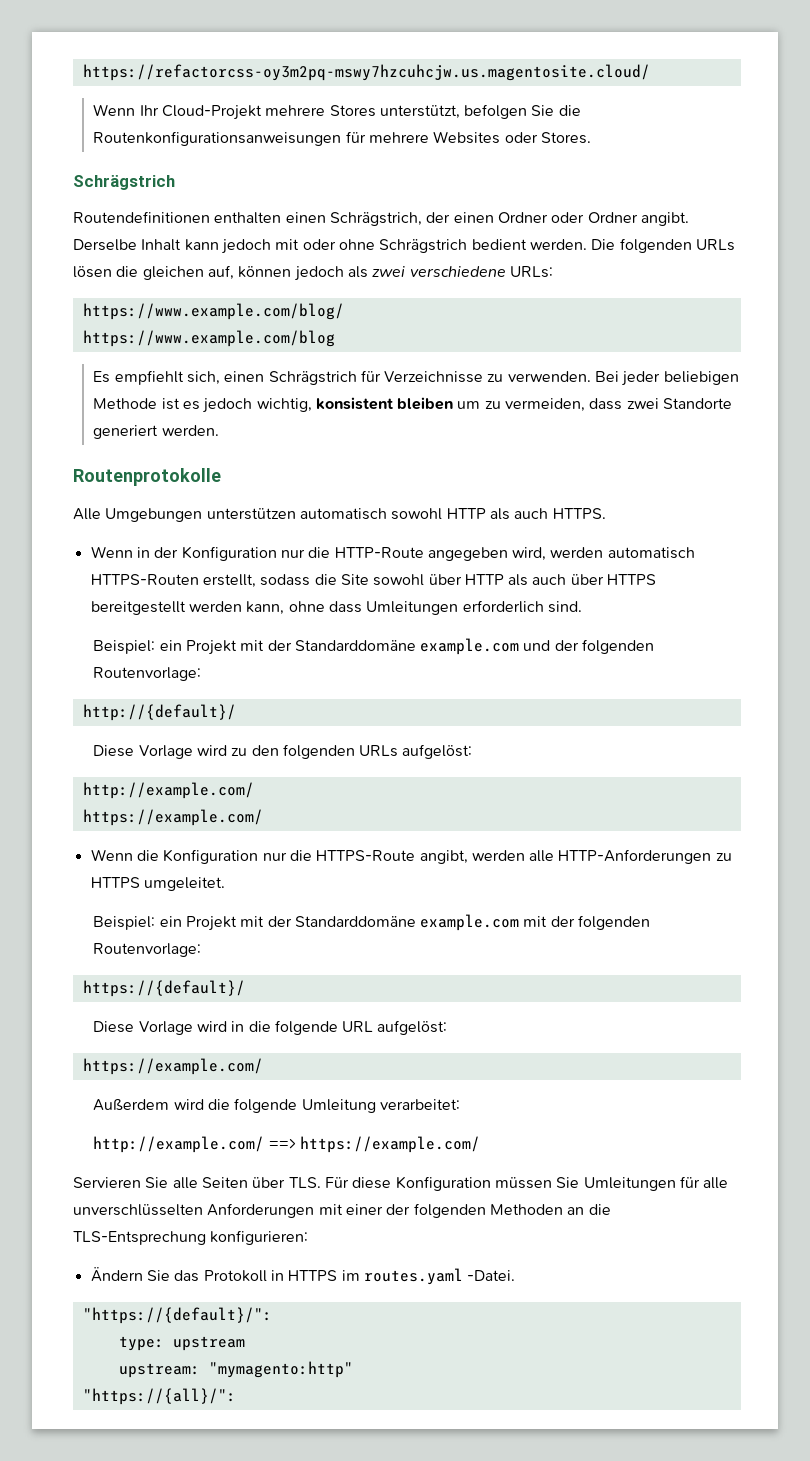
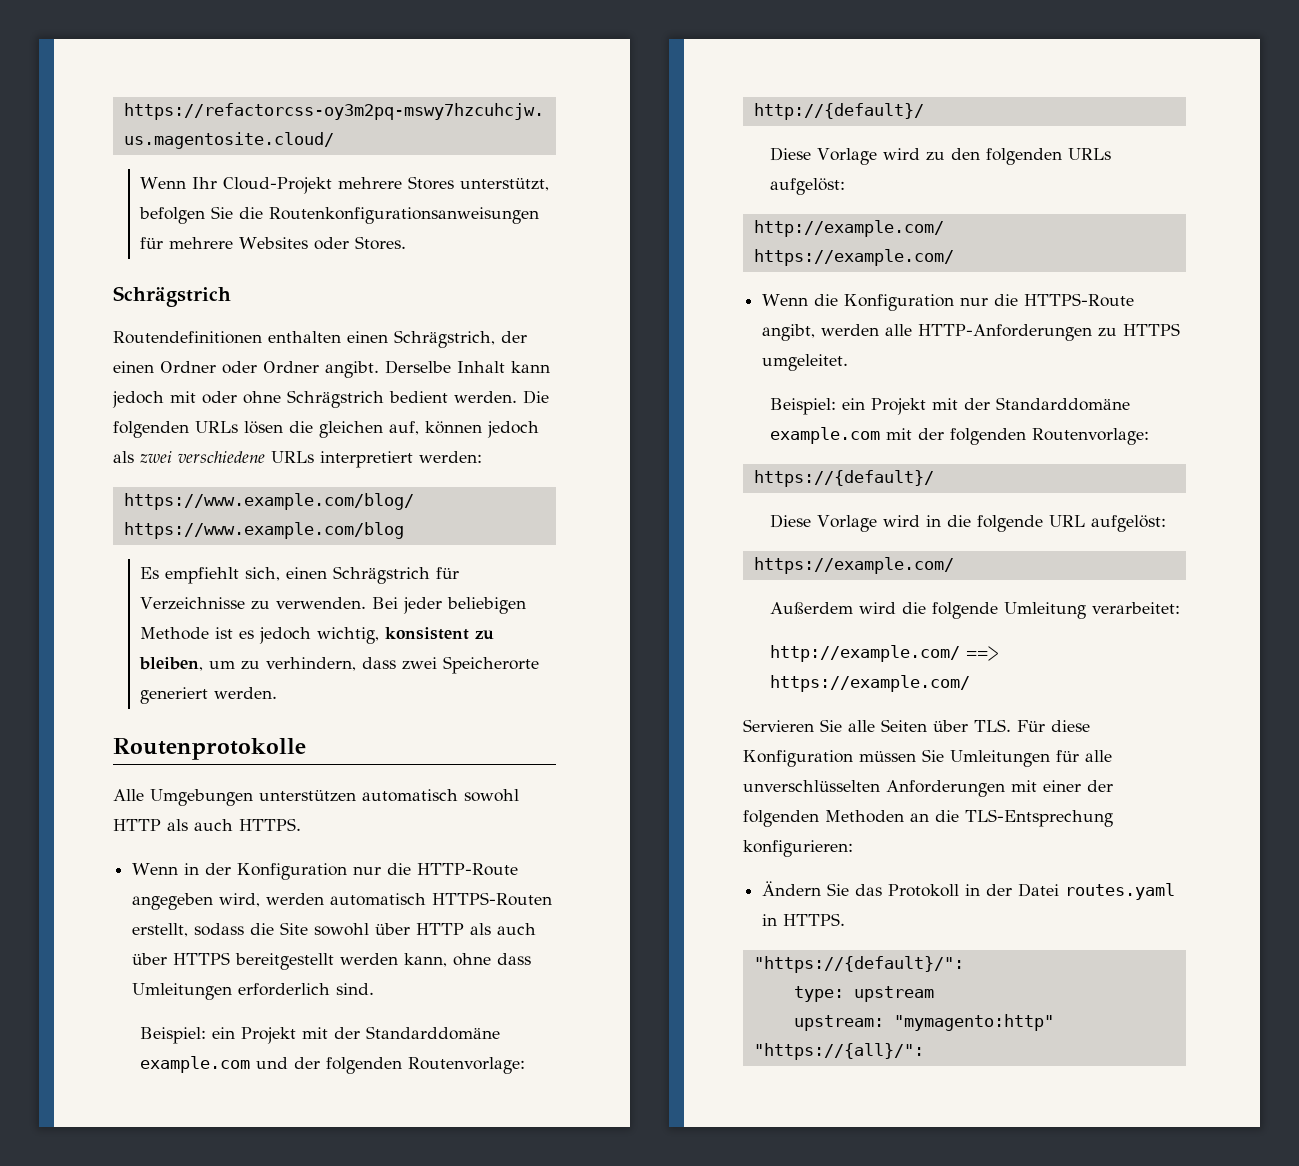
[509,266,553,278] URLs: -> [271,451,482,468] URLs interpretiert werden:
[397,397,454,410] bleiben -> [474,630,494,640] [138,657,203,671] zu bleiben,
[505,398,586,412] vermeiden, -> [265,657,356,671] verhindern,
[663,398,733,409] Standorte -> [442,656,539,674] Speicherorte
[288,1268,516,1285] HTTPS im routes.yaml -Datei. -> [986,883,1176,900] [762,913,846,926] der Datei routes.yaml in HTTPS.

